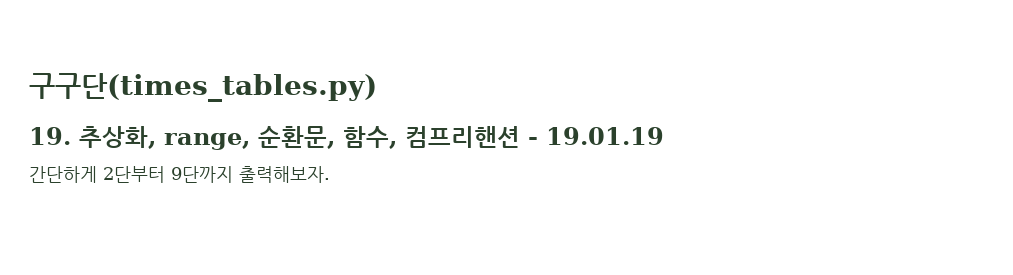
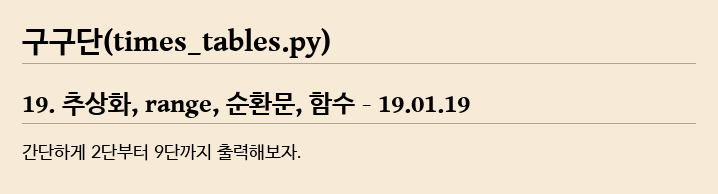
[343,126,520,149] 함수, 컴프리핸션 -> [309,92,356,115] 함수

